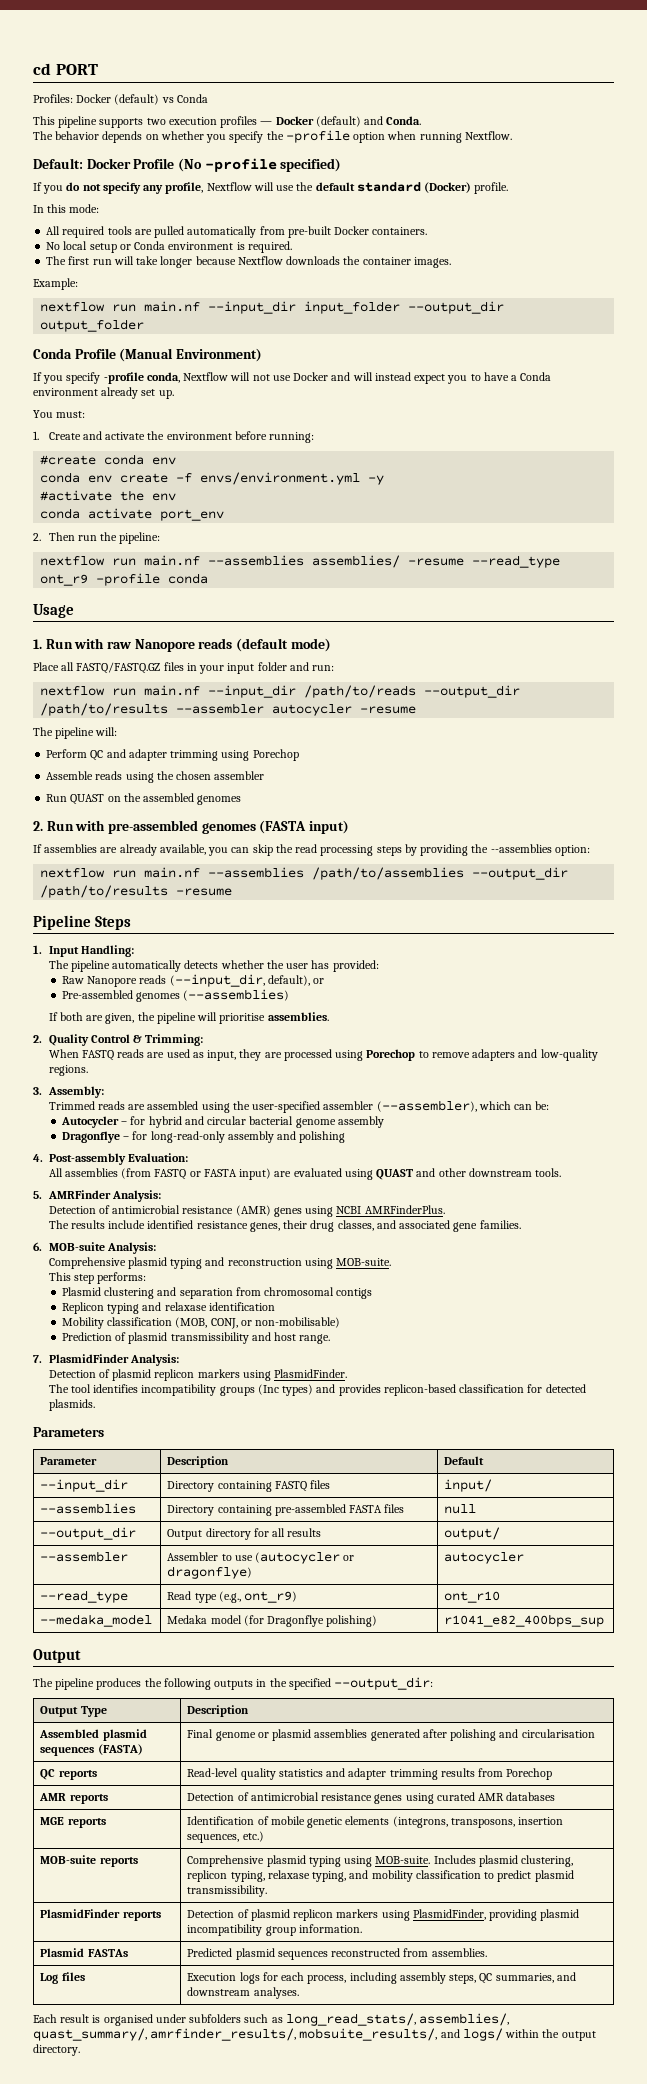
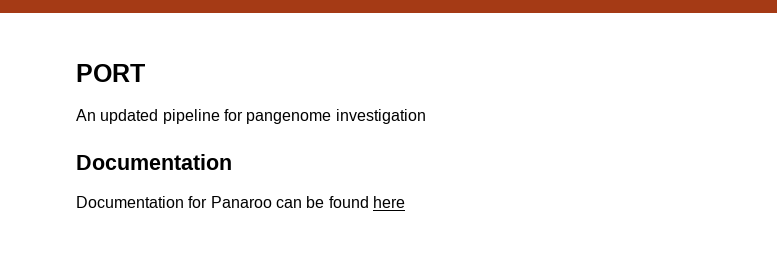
[33,63,51,75] cd -> (76, 73) none
[33,94,208,105] [33,116,422,128] [33,130,512,143] [33,158,342,172] [33,182,509,194] [33,204,100,213] [46,226,428,238] [46,241,292,253] [46,256,451,268] [33,278,78,290] [40,301,505,314] [40,319,145,332] [33,348,262,362] [33,372,552,384] [33,387,174,399] [33,410,86,418] [33,431,315,443] [40,454,177,465] [40,472,385,485] [40,490,177,501] [40,508,225,521] [33,532,161,544] [40,555,561,568] [40,573,209,586] [33,604,74,618] [33,638,331,652] [33,662,335,674] [40,685,521,698] [40,703,417,716] [33,727,118,739] [46,749,299,761] [46,771,265,783] [46,793,242,805] [33,820,349,834] [33,844,590,856] [40,867,569,880] [40,885,233,898] [33,915,132,930] [33,945,134,957] [48,960,379,972] [61,974,325,987] [61,989,290,1002] [48,1012,329,1024] [33,1034,204,1046] [48,1049,598,1061] [48,1065,88,1076] [33,1086,104,1098] [48,1100,550,1113] [60,1116,384,1128] [61,1131,346,1143] [33,1153,189,1165] [48,1168,562,1180] [33,1190,161,1202] [48,1205,445,1217] [48,1220,521,1232] [33,1242,156,1254] [48,1257,392,1269] [48,1272,147,1284] [61,1287,373,1299] [61,1302,275,1314] [61,1317,341,1329] [61,1332,331,1344] [33,1354,179,1366] [48,1369,348,1381] [48,1384,586,1396] [48,1399,95,1411] [33,1427,104,1437] [40,1457,98,1465] [167,1456,230,1468] [444,1456,485,1465] [40,1479,129,1492] [167,1480,331,1492] [444,1479,493,1492] [40,1503,137,1514] [167,1504,405,1516] [444,1504,477,1514] [40,1527,137,1540] [167,1528,322,1540] [444,1527,501,1540] [40,1551,129,1562] [167,1552,355,1564] [167,1566,253,1579] [444,1552,525,1564] [40,1590,129,1603] [167,1591,298,1603] [444,1591,501,1603] [40,1614,153,1627] [167,1615,378,1627] [444,1614,605,1627] [33,1649,81,1663] [33,1677,434,1690] [40,1706,107,1717] [187,1705,250,1717] [39,1729,147,1741] [40,1744,143,1756] [187,1729,595,1741] [40,1769,97,1780] [187,1768,553,1780] [39,1793,108,1804] [187,1792,556,1804] [40,1817,106,1828] [187,1816,564,1828] [187,1831,264,1843] [40,1855,138,1867] [187,1855,574,1867] [187,1870,574,1882] [187,1885,268,1897] [40,1909,161,1921] [187,1909,580,1921] [187,1924,362,1936] [40,1948,128,1957] [187,1948,487,1960] [40,1972,85,1984] [187,1972,576,1984] [187,1987,299,1999] [33,2013,510,2026] [33,2028,596,2041] [33,2044,80,2056] Profiles: Docker (default) vs Conda // This pipeline supports two execution profiles — Docker (default) and Conda. // The behavior depends on whether you specify the -profile option when running Nextflow. // Default: Docker Profile (No -profile specified) // If you do not specify any profile, Nextflow will use the default standard (Docker) profile. // In this mode: // All required tools are pulled automatically from pre-built Docker containers. // No local setup or Conda environment is required. // The first run will take longer because Nextflow downloads the container images. // Example: // nextflow run main.nf --input_dir input_folder --output_dir output_folder // Conda Profile (Manual Environment) // If you specify -profile conda, Nextflow will not use Docker and will instead expect you to have a Conda environment already set up. // You must: // 1. Create and activate the environment before running: // #create conda env // conda env create -f envs/environment.yml -y // #activate the env // conda activate port_env // 2. Then run the pipeline: // nextflow run main.nf --assemblies assemblies/ -resume --read_type ont_r9 -profile conda // Usage // 1. Run with raw Nanopore reads (default mode) // Place all FASTQ/FASTQ.GZ files in your input folder and run: // nextflow run main.nf --input_dir /path/to/reads --output_dir /path/to/results --assembler autocycler -resume // The pipeline will: // Perform QC and adapter trimming using Porechop // Assemble reads using the chosen assembler // Run QUAST on the assembled genomes // 2. Run with pre-assembled genomes (FASTA input) // If assemblies are already available, you can skip the read processing steps by providing the --assemblies option: // nextflow run main.nf --assemblies /path/to/assemblies --output_dir /path/to/results -resume // Pipeline Steps // 1. Input Handling: // The pipeline automatically detects whether the user has provided: // Raw Nanopore reads (--input_dir, default), or // Pre-assembled genomes (--assemblies) // If both are given, the pipeline will prioritise assemblies. // 2. Quality Control & Trimming: // When FASTQ reads are used as input, they are processed using Porechop to remove adapters and low-quality regions. // 3. Assembly: // Trimmed reads are assembled using the user-specified assembler (--assembler), which can be: // Autocycler – for hybrid and circular bacterial genome assembly // Dragonflye – for long-read-only assembly and polishing // 4. Post-assembly Evaluation: // All assemblies (from FASTQ or FASTA input) are evaluated using QUAST and other downstream tools. // 5. AMRFinder Analysis: // Detection of antimicrobial resistance (AMR) genes using NCBI AMRFinderPlus. // The results include identified resistance genes, their drug classes, and associated gene families. // 6. MOB-suite Analysis: // Comprehensive plasmid typing and reconstruction using MOB-suite. // This step performs: // Plasmid clustering and separation from chromosomal contigs // Replicon typing and relaxase identification // Mobility classification (MOB, CONJ, or non-mobilisable) // Prediction of plasmid transmissibility and host range. // 7. PlasmidFinder Analysis: // Detection of plasmid replicon markers using PlasmidFinder. // The tool identifies incompatibility groups (Inc types) and provides replicon-based classification for detected plasmids. // Parameters // Parameter | Description | Default // --input_dir | Directory containing FASTQ files | input/ // --assemblies | Directory containing pre-assembled FASTA files | null // --output_dir | Output directory for all results | output/ // --assembler | Assembler to use (autocycler or dragonflye) | autocycler // --read_type | Read type (e.g., ont_r9) | ont_r10 // --medaka_model | Medaka model (for Dragonflye polishing) | r1041_e82_400bps_sup // Output // The pipeline produces the following outputs in the specified --output_dir: // Output Type | Description // Assembled plasmid sequences (FASTA) | Final genome or plasmid assemblies generated after polishing and circularisation // QC reports | Read-level quality statistics and adapter trimming results from Porechop // AMR reports | Detection of antimicrobial resistance genes using curated AMR databases // MGE reports | Identification of mobile genetic elements (integrons, transposons, insertion sequences, etc.) // MOB-suite reports | Comprehensive plasmid typing using MOB-suite. Includes plasmid clustering, replicon typing, relaxase typing, and mobility classification to predict plasmid transmissibility. // PlasmidFinder reports | Detection of plasmid replicon markers using PlasmidFinder, providing plasmid incompatibility group information. // Plasmid FASTAs | Predicted plasmid sequences reconstructed from assemblies. // Log files | Execution logs for each process, including assembly steps, QC summaries, and downstream analyses. // Each result is organised under subfolders such as long_read_stats/, assemblies/, quast_summary/, amrfinder_results/, mobsuite_results/, and logs/ within the output directory. -> [76,109,426,124] [76,154,232,170] [76,196,405,208] An updated pipeline for pangenome investigation // Documentation // Documentation for Panaroo can be found here

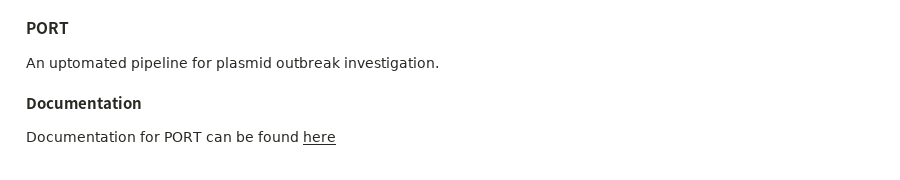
[100,109,159,124] updated -> [49,57,127,71] uptomated
[246,109,426,124] pangenome investigation -> [216,57,439,71] plasmid outbreak investigation.
[210,196,272,208] Panaroo -> [164,132,202,142] PORT

